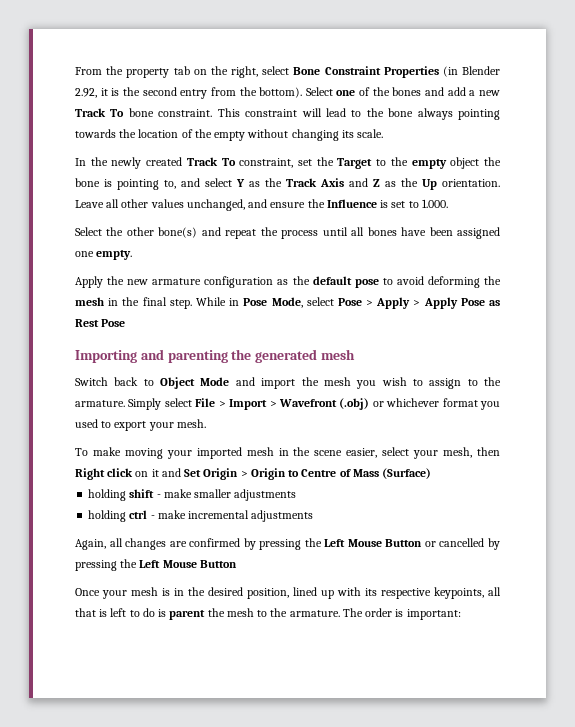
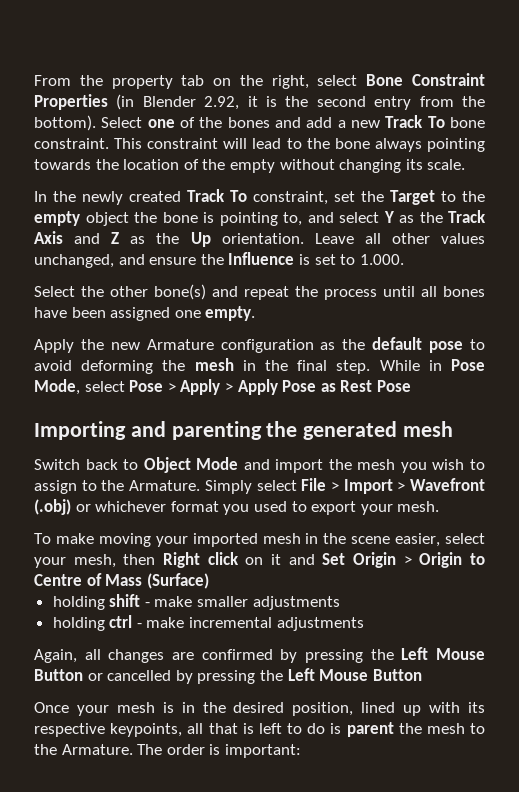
[152,278,202,285] armature -> [146,339,214,350] Armature
[75,400,125,407] armature. -> [129,480,201,491] Armature.
[289,610,340,617] armature. -> [61,744,133,755] Armature.

